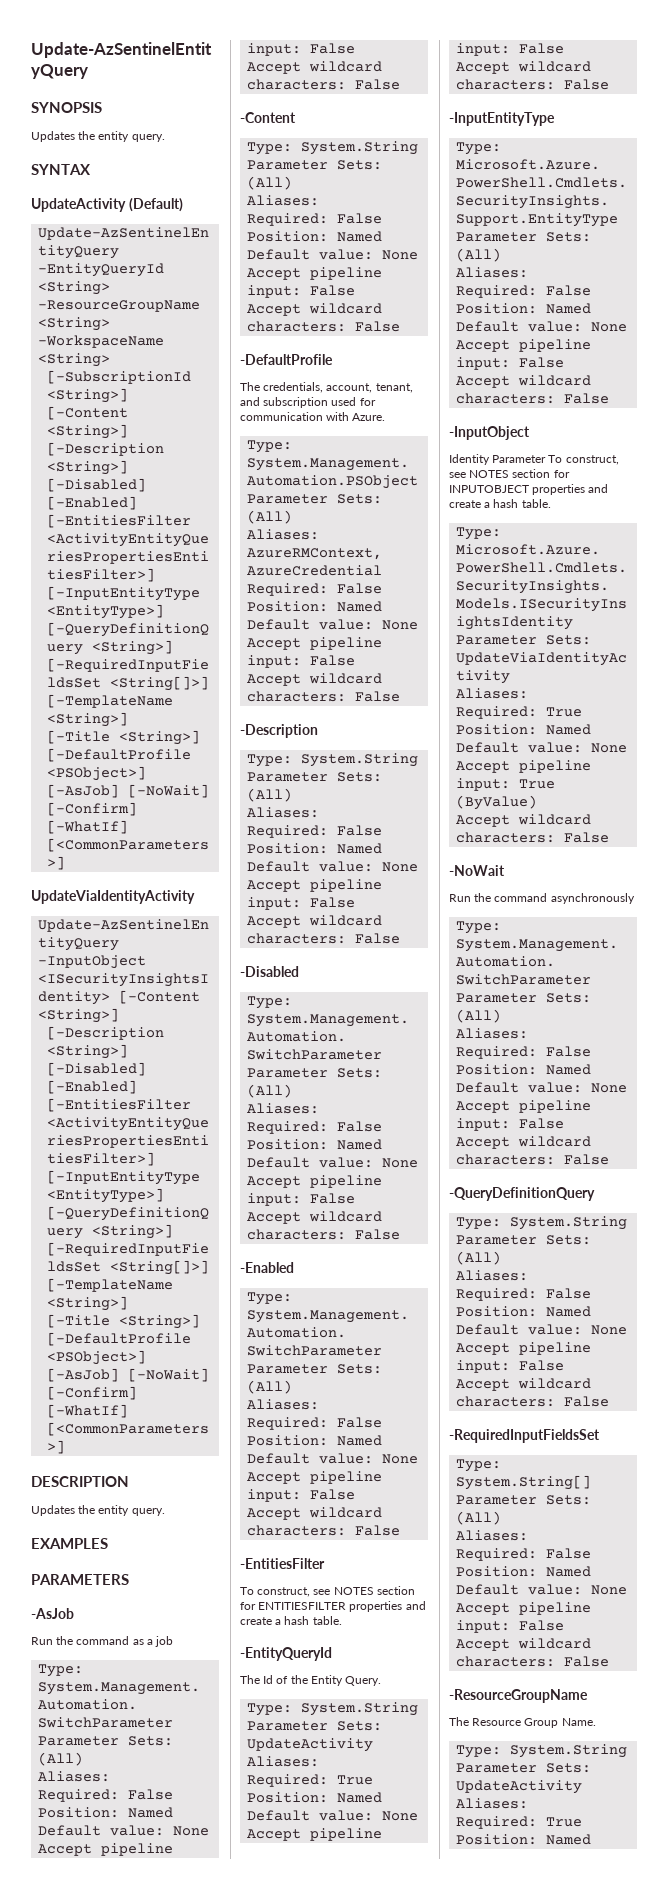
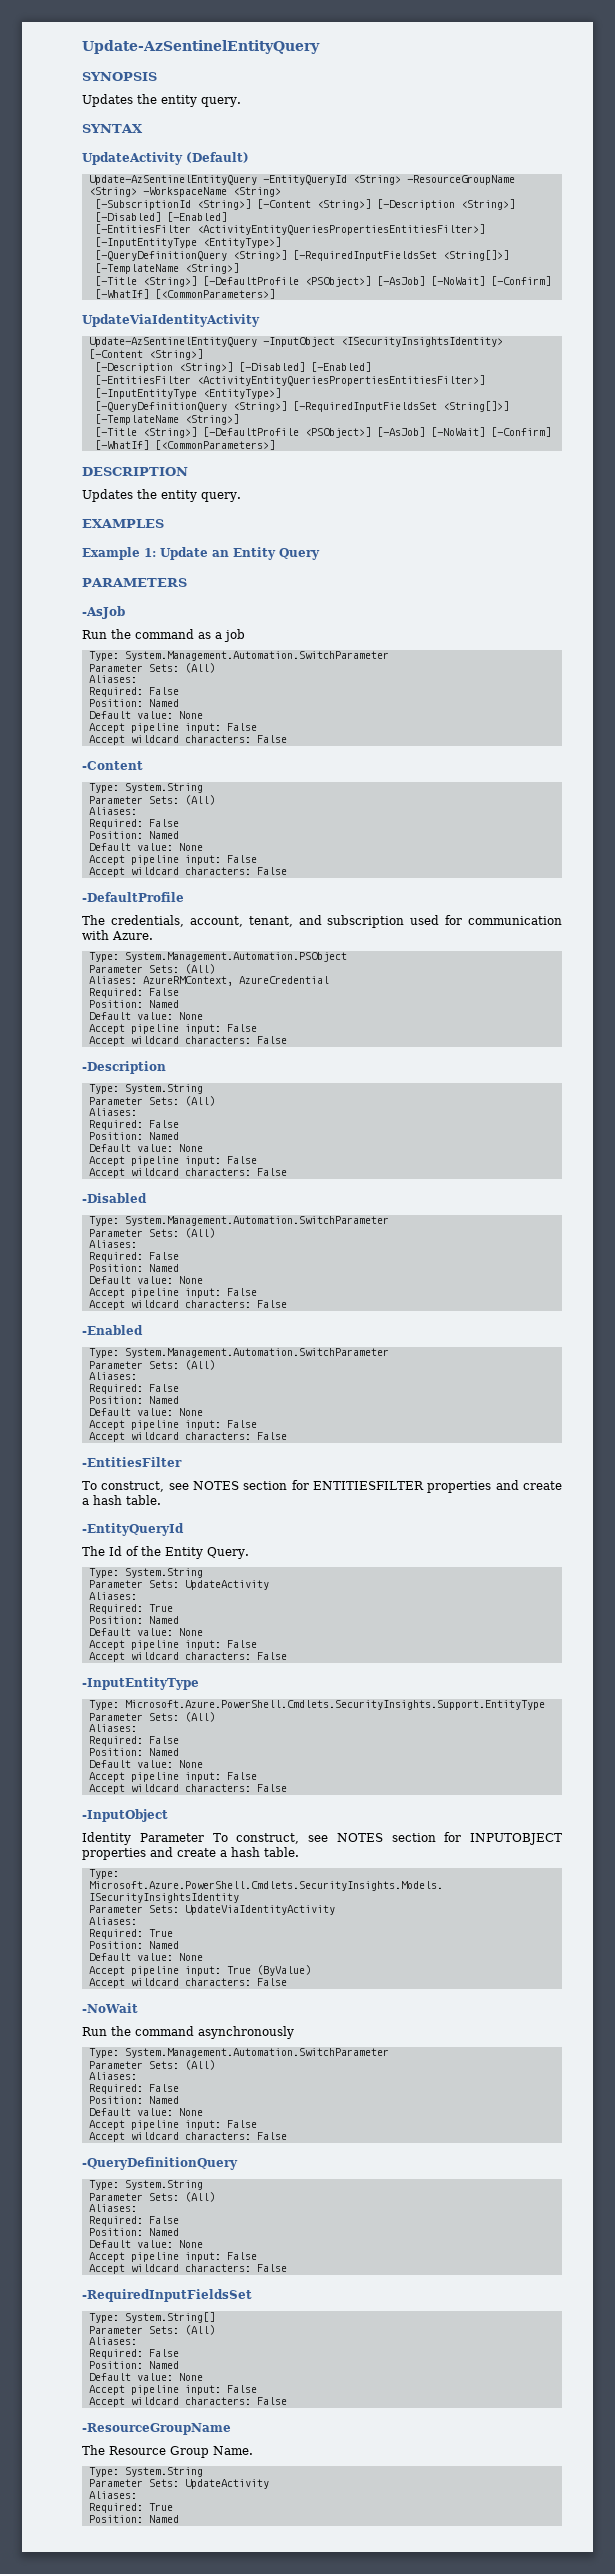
(108, 1543) none -> [82,547,320,560] // Example 1: Update an Entity Query

